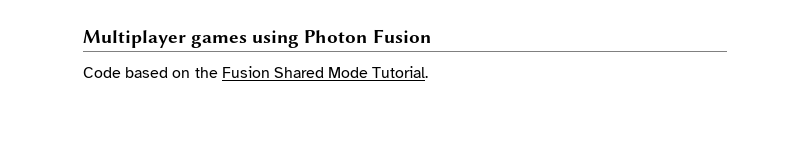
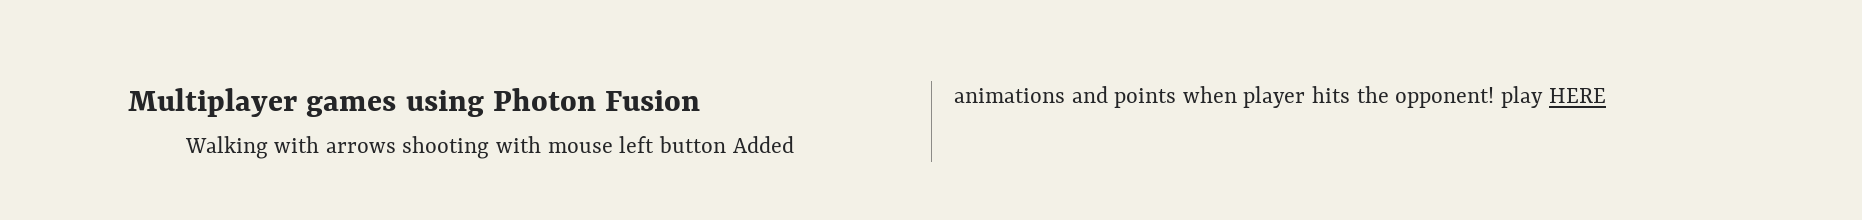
[83,66,429,78] Code based on the Fusion Shared Mode Tutorial. -> [184,136,794,159] [954,86,1606,108] Walking with arrows shooting with mouse left button Added animations and points when player hits the opponent! play HERE

